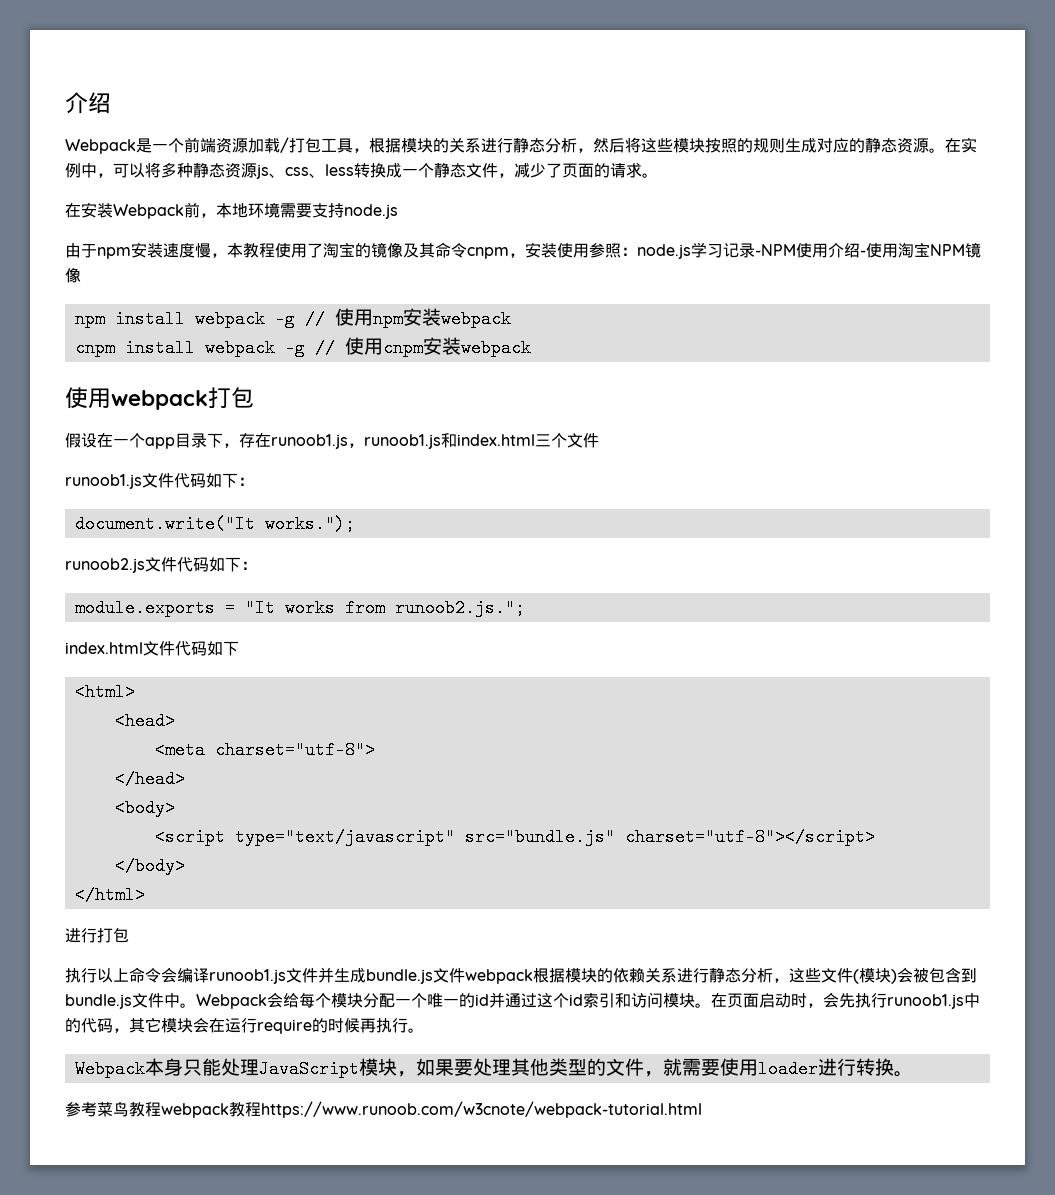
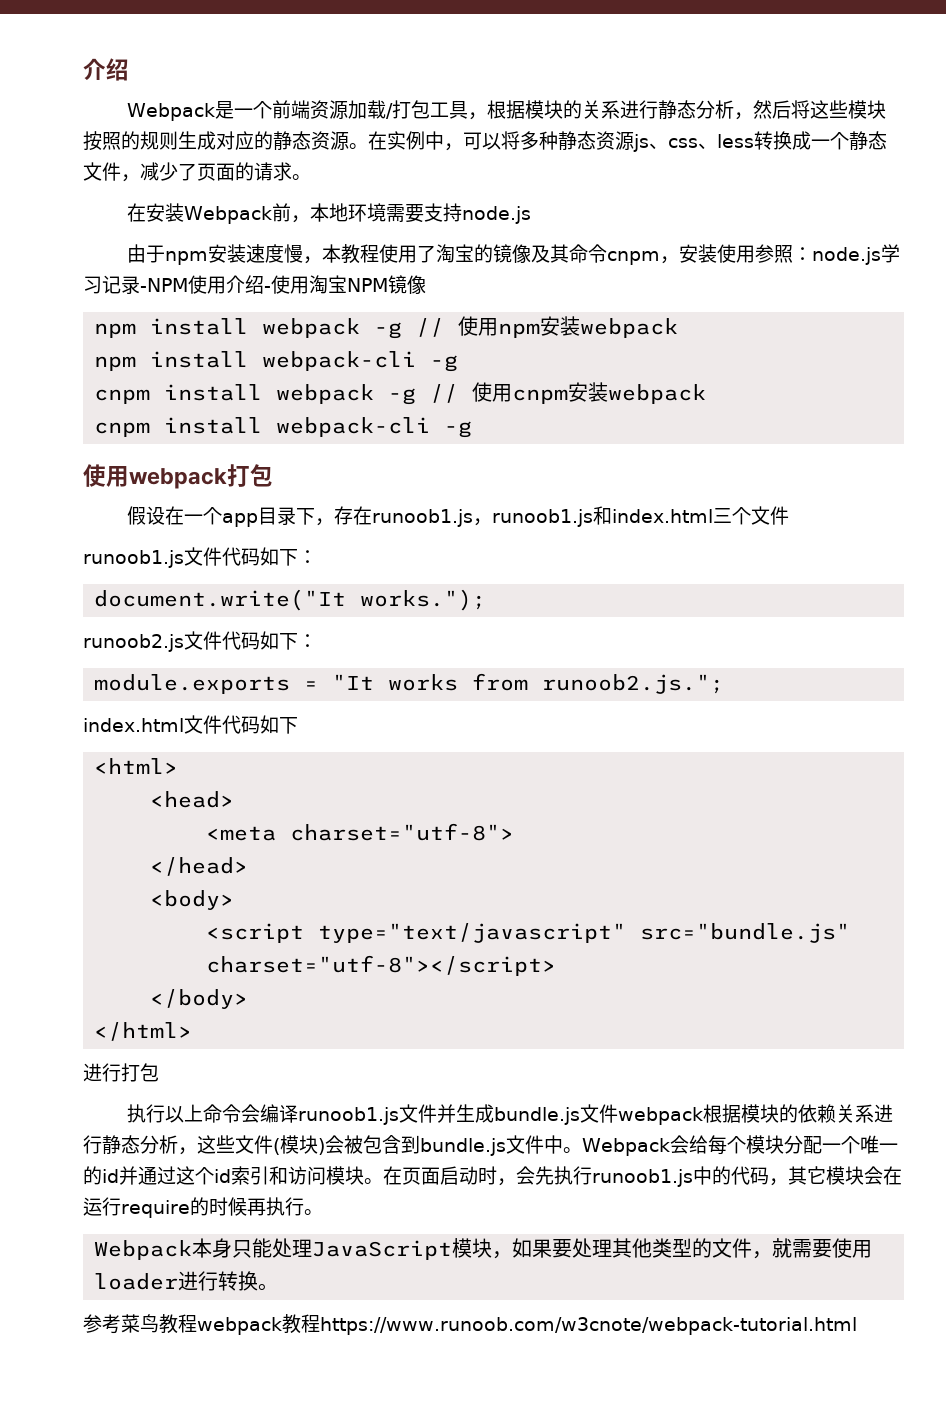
(511, 319) none -> [94,351,459,372] // npm install webpack-cli -g
(531, 348) none -> [94,417,473,438] // cnpm install webpack-cli -g

